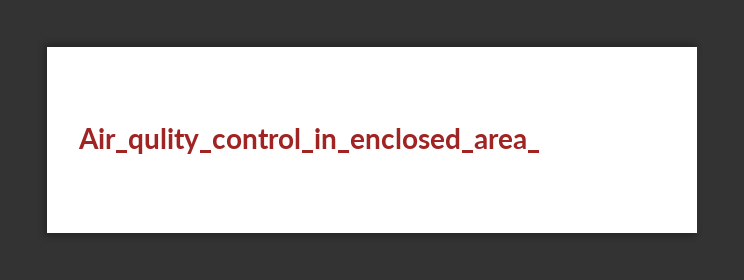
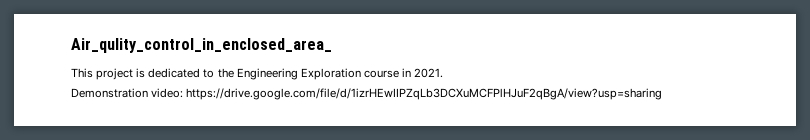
(540, 141) none -> [71,68,444,80] [71,88,663,100] // This project is dedicated to the Engineering Exploration course in 2021. // Demonstration video: https://drive.google.com/file/d/1izrHEwIIPZqLb3DCXuMCFPlHJuF2qBgA/view?usp=sharing

